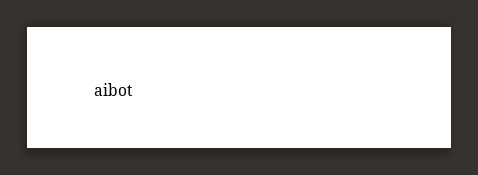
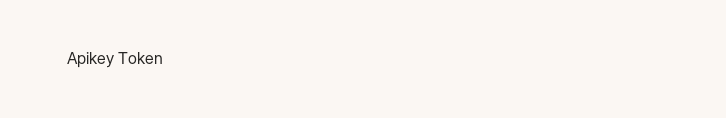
[94,83,133,96] aibot -> [67,52,164,68] Apikey Token

